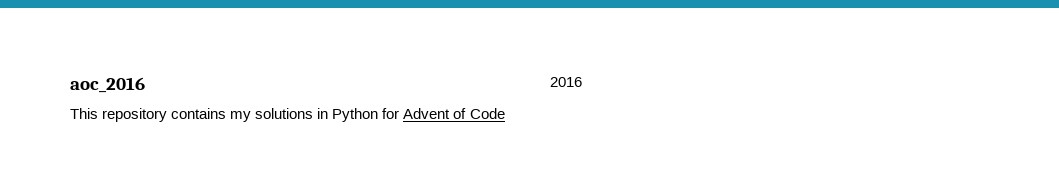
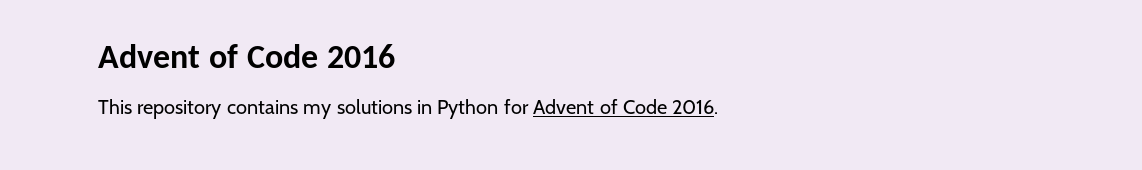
[70,77,145,93] aoc_2016 -> [98,44,396,68] Advent of Code 2016
[550,77,582,87] 2016 -> [672,100,719,114] 2016.

